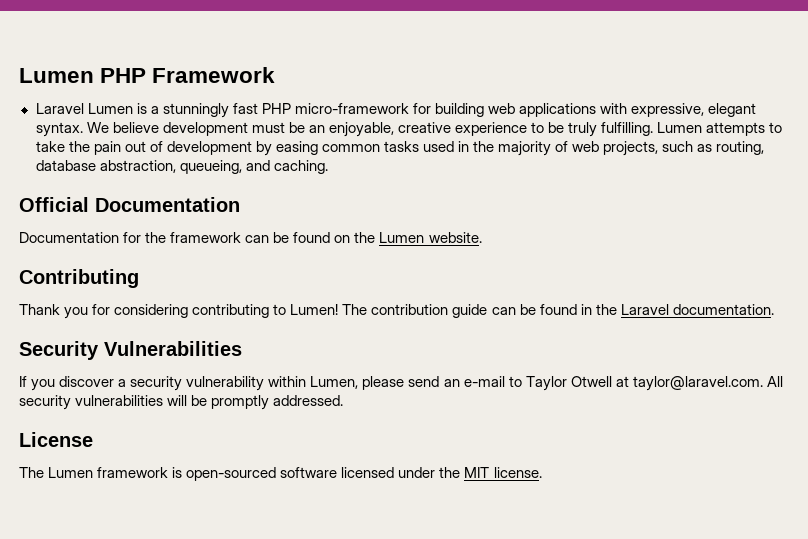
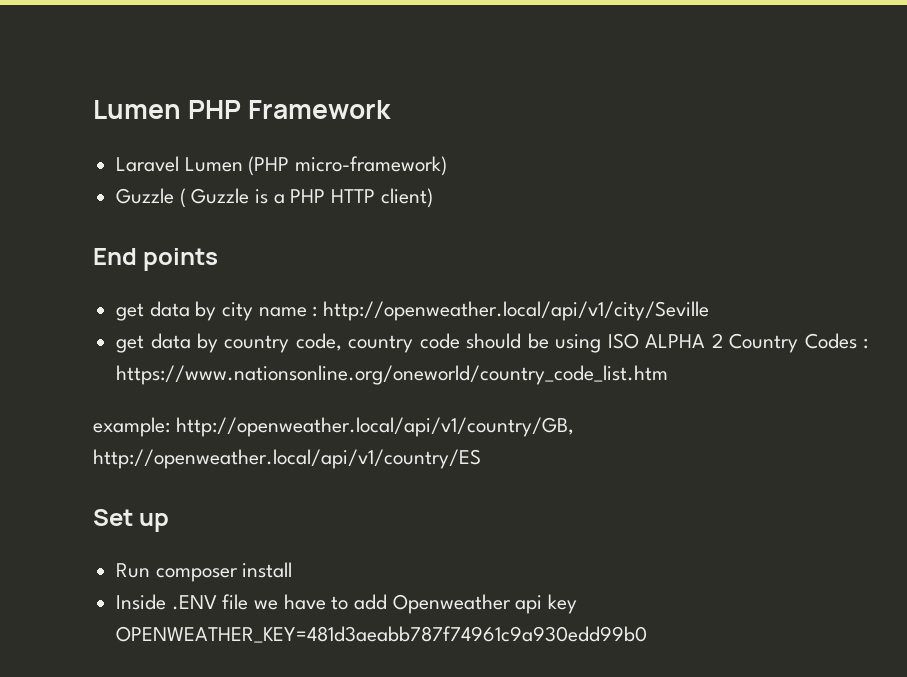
[136,103,757,118] [35,122,783,137] [35,141,765,156] [35,160,328,174] [19,197,240,212] [19,232,482,243] [19,269,139,288] [19,304,774,319] [19,341,242,360] [19,376,783,391] [19,395,344,410] [19,432,93,447] [19,467,542,481] is a stunningly fast PHP micro-framework for building web applications with expressive, elegant syntax. We believe development must be an enjoyable, creative experience to be truly fulfilling. Lumen attempts to take the pain out of development by easing common tasks used in the majority of web projects, such as routing, database abstraction, queueing, and caching. // Official Documentation // Documentation for the framework can be found on the Lumen website. // Contributing // Thank you for considering contributing to Lumen! The contribution guide can be found in the Laravel documentation. // Security Vulnerabilities // If you discover a security vulnerability within Lumen, please send an e-mail to Taylor Otwell at taylor@laravel.com. All security vulnerabilities will be promptly addressed. // License // The Lumen framework is open-sourced software licensed under the MIT license. -> [248,156,448,176] [116,188,433,208] [93,248,219,271] [116,301,710,321] [116,333,869,353] [116,365,669,385] [93,417,574,437] [93,449,481,469] [93,509,170,532] [116,562,293,582] [116,594,578,614] [116,626,648,643] (PHP micro-framework) // Guzzle ( Guzzle is a PHP HTTP client) // End points // get data by city name : http://openweather.local/api/v1/city/Seville // get data by country code, country code should be using ISO ALPHA 2 Country Codes : https://www.nationsonline.org/oneworld/country_code_list.htm // example: http://openweather.local/api/v1/country/GB, http://openweather.local/api/v1/country/ES // Set up // Run composer install // Inside .ENV file we have to add Openweather api key OPENWEATHER_KEY=481d3aeabb787f74961c9a930edd99b0

